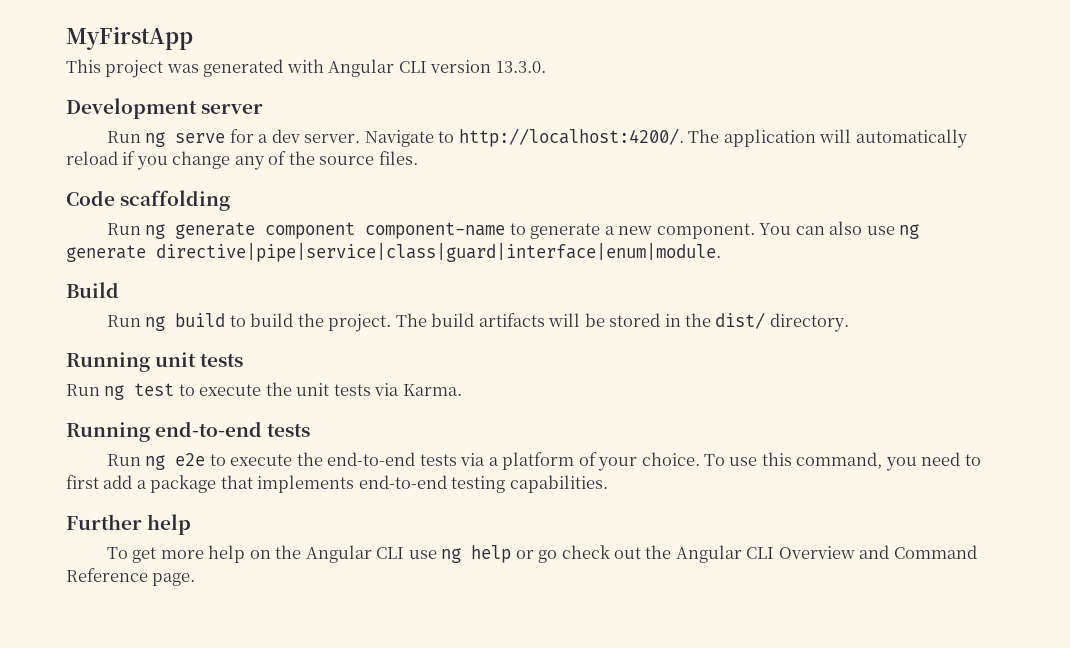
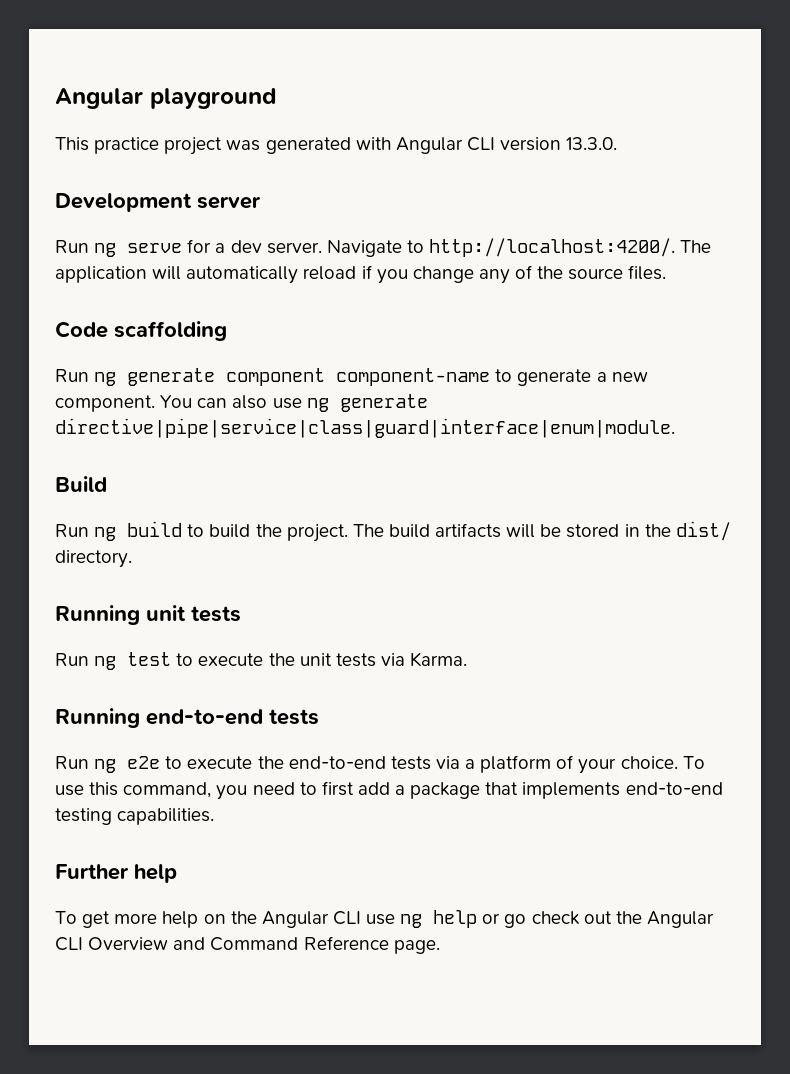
[66,26,193,50] MyFirstApp -> [55,88,277,109] Angular playground
(101, 66) none -> [94,137,160,154] practice

